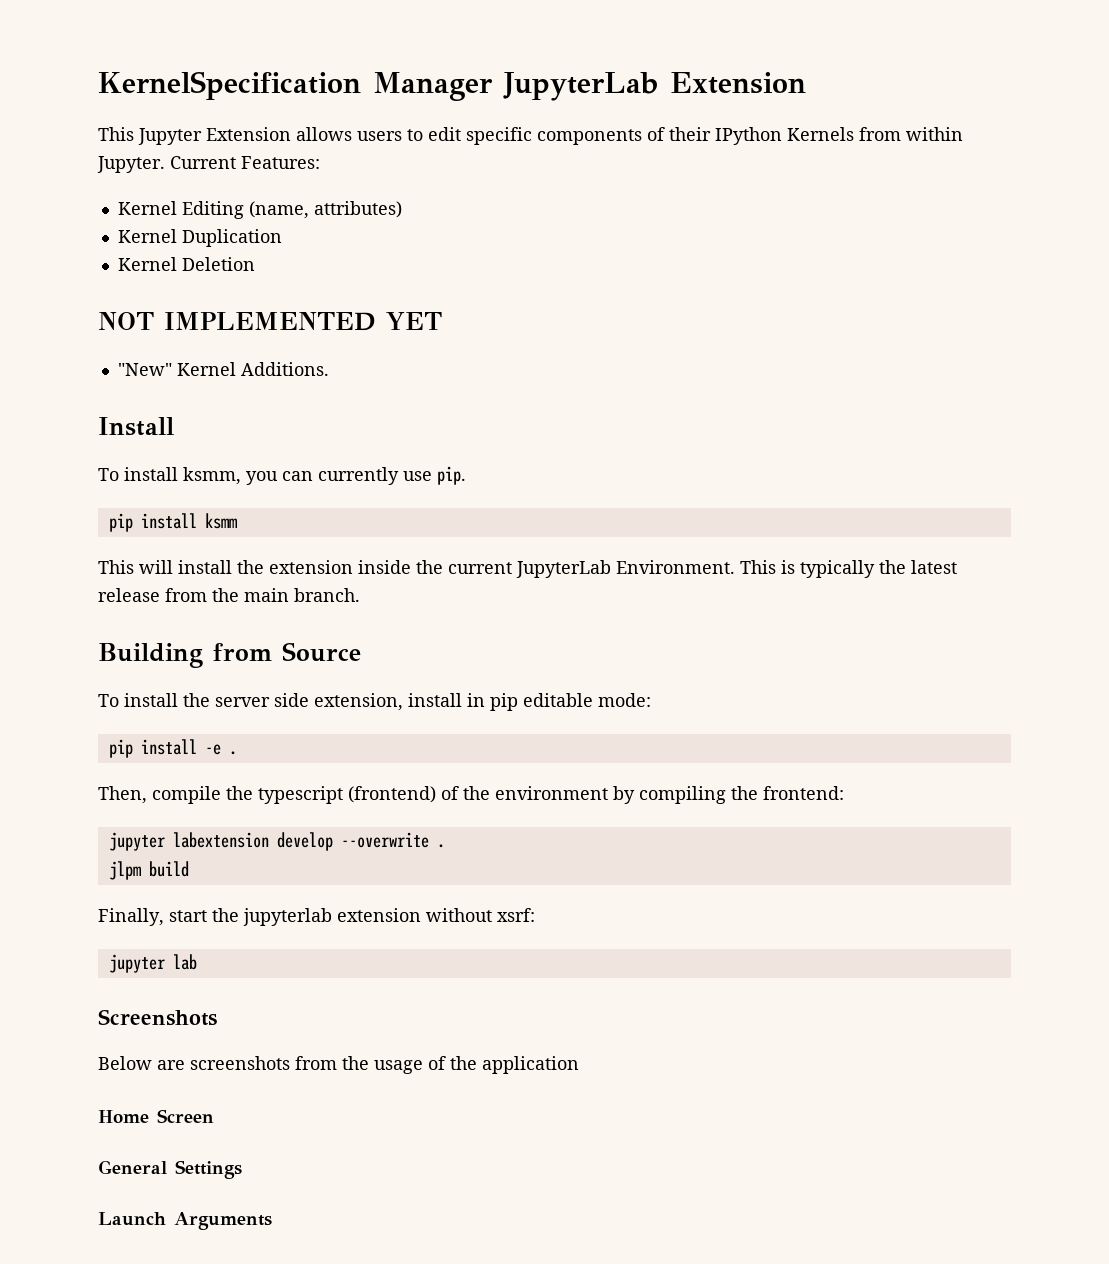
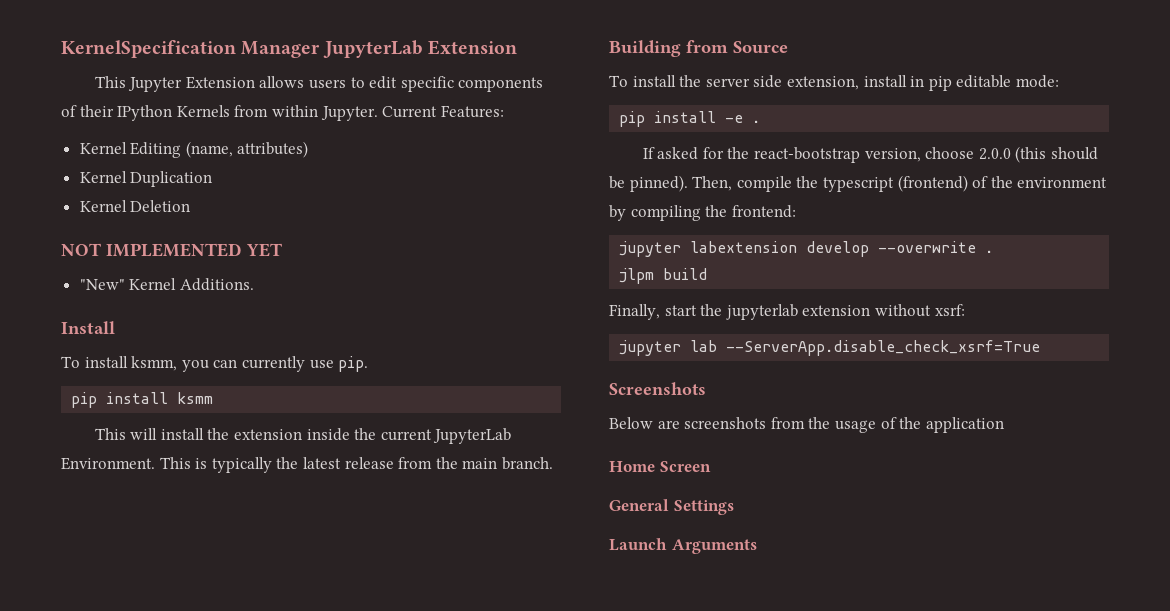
(237, 753) none -> [642,146,1098,163] [609,175,688,192] If asked for the react-bootstrap version, choose 2.0.0 (this should be pinned).
(197, 962) none -> [726,340,1041,356] --ServerApp.disable_check_xsrf=True

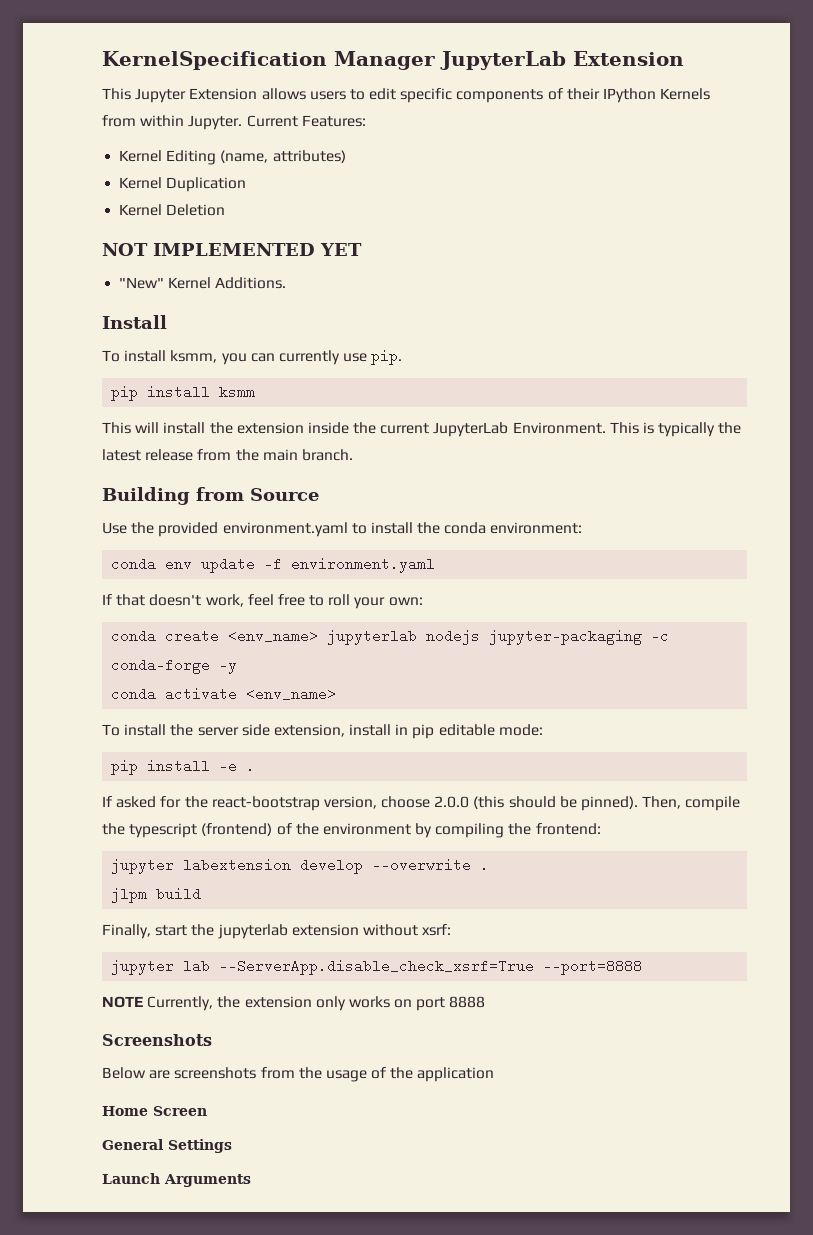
(788, 47) none -> [102,522,583,537] [111,557,436,573] [102,594,423,609] [111,629,670,645] [111,658,238,674] [111,687,337,701] // Use the provided environment.yaml to install the conda environment: // conda env update -f environment.yaml // If that doesn't work, feel free to roll your own: // conda create <env_name> jupyterlab nodejs jupyter-packaging -c conda-forge -y // conda activate <env_name>
(1041, 348) none -> [543,959,643,975] [102,996,486,1011] --port=8888 // NOTE Currently, the extension only works on port 8888

